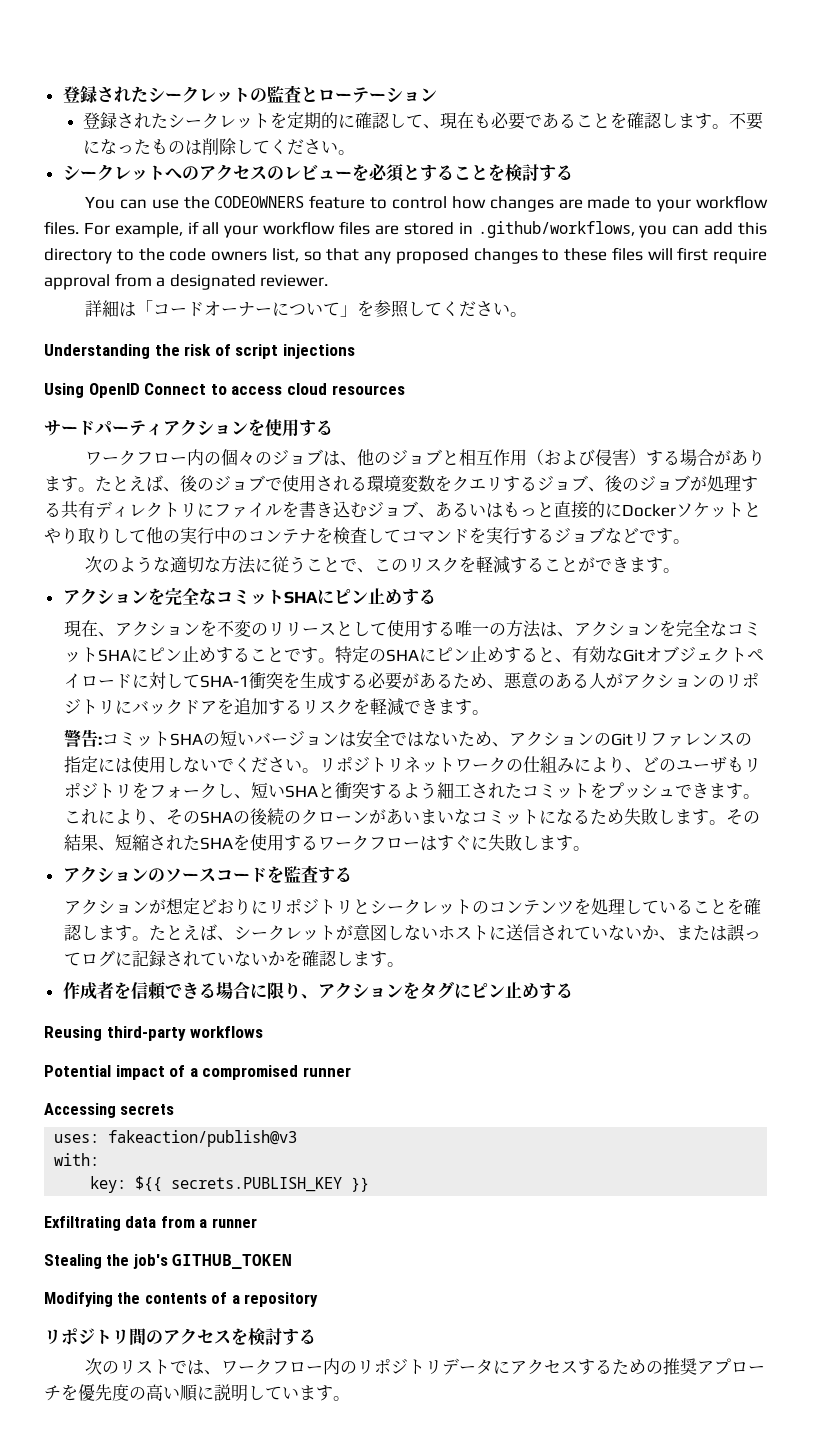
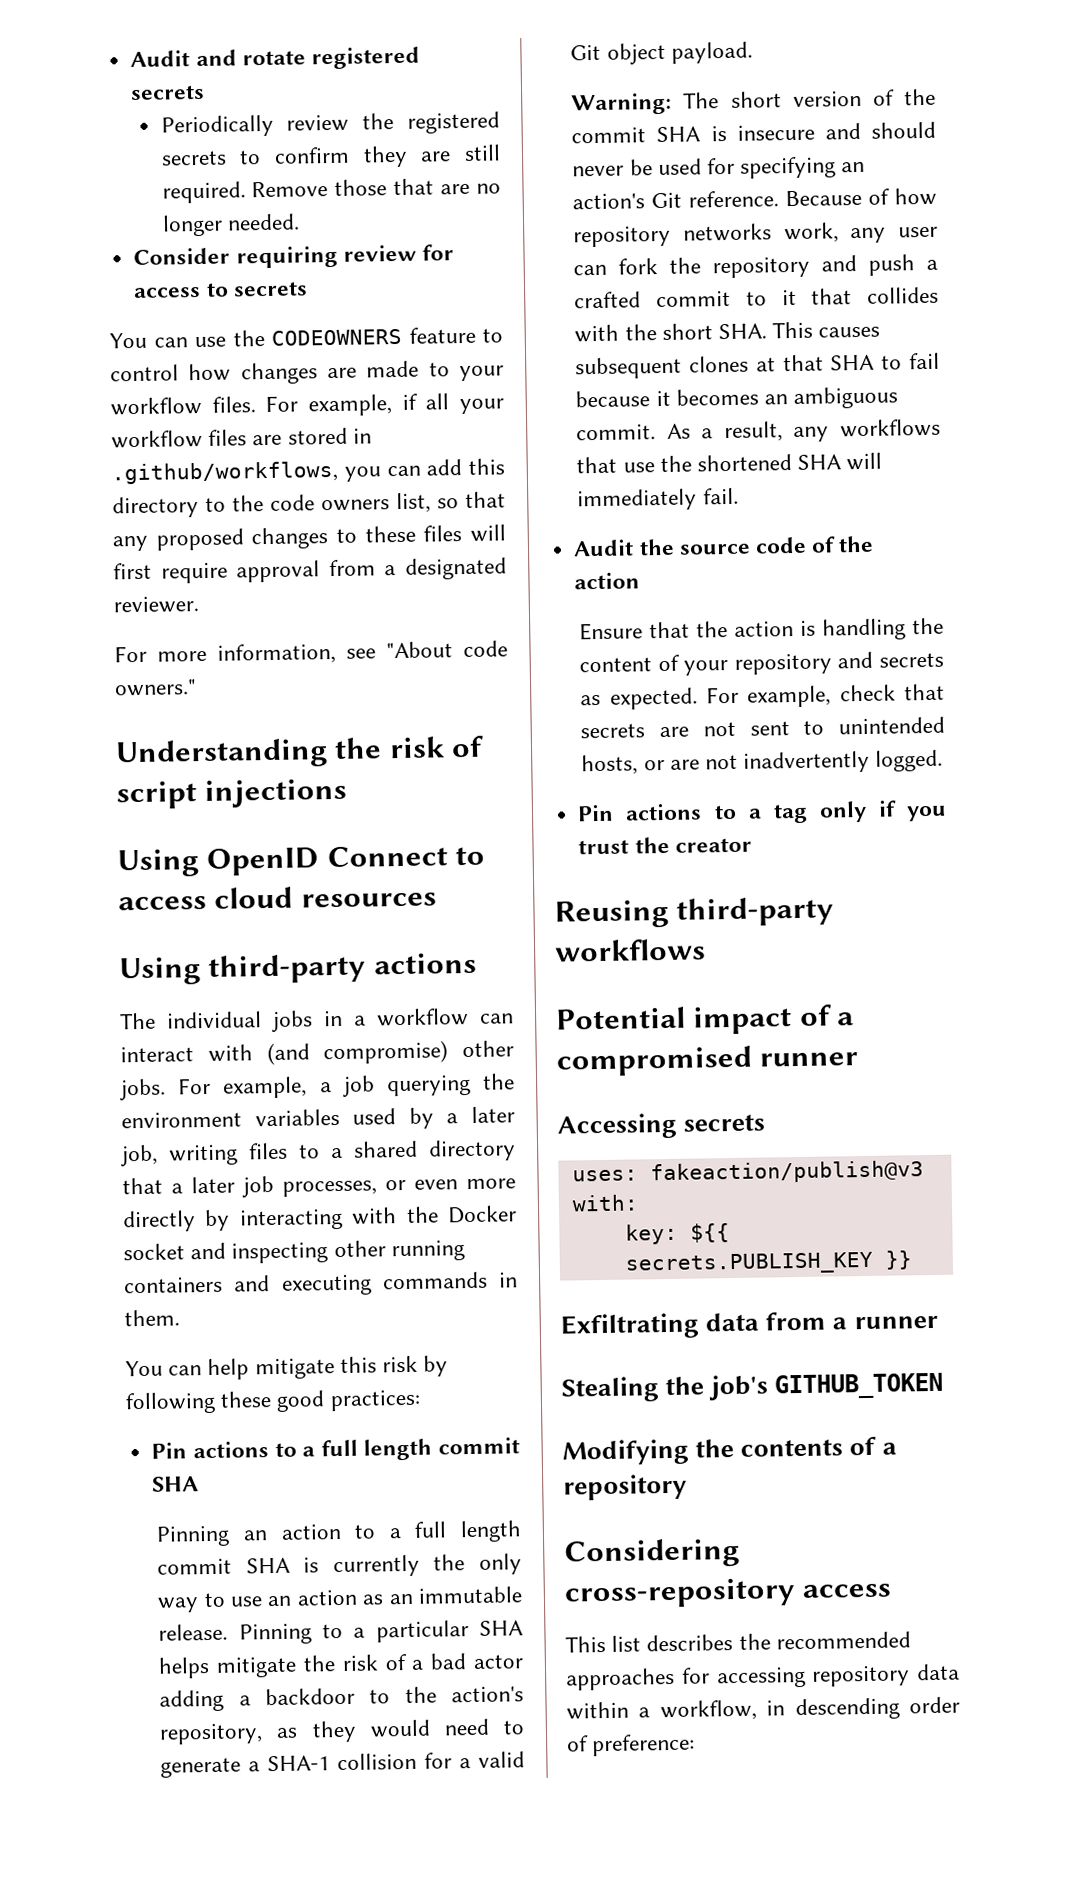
[62,85,437,103] [83,112,764,130] [83,138,356,155] [62,164,573,182] 登録されたシークレットの監査とローテーション // 登録されたシークレットを定期的に確認して、現在も必要であることを確認します。不要になったものは削除してください。 // シークレットへのアクセスのレビューを必須とすることを検討する -> [130,46,420,70] [130,84,206,101] [160,111,500,138] [160,144,501,168] [161,178,501,204] [161,213,300,237] [133,244,454,269] [133,281,308,298] Audit and rotate registered secrets // Periodically review the registered secrets to confirm they are still required. Remove those that are no longer needed. // Consider requiring review for access to secrets
[85,300,528,318] 詳細は「コードオーナーについて」を参照してください。 -> [114,640,508,665] [114,679,197,697] For more information, see "About code owners."
[44,419,333,437] [85,449,766,466] [44,475,758,492] [44,501,761,519] [44,527,690,544] [85,556,681,574] [62,587,436,606] [64,620,762,638] [64,646,765,664] [64,672,760,690] [64,698,490,716] [64,729,753,748] [64,756,762,773] [64,782,761,799] [64,808,761,825] [64,834,591,851] [62,865,352,883] [64,898,762,915] [64,924,762,942] [64,950,405,967] [62,981,573,1000] サードパーティアクションを使用する // ワークフロー内の個々のジョブは、他のジョブと相互作用（および侵害）する場合があります。たとえば、後のジョブで使用される環境変数をクエリするジョブ、後のジョブが処理する共有ディレクトリにファイルを書き込むジョブ、あるいはもっと直接的にDockerソケットとやり取りして他の実行中のコンテナを検査してコマンドを実行するジョブなどです。 // 次のような適切な方法に従うことで、このリスクを軽減することができます。 // アクションを完全なコミットSHAにピン止めする // 現在、アクションを不変のリリースとして使用する唯一の方法は、アクションを完全なコミットSHAにピン止めすることです。特定のSHAにピン止めすると、有効なGitオブジェクトペイロードに対してSHA-1衝突を生成する必要があるため、悪意のある人がアクションのリポジトリにバックドアを追加するリスクを軽減できます。 // 警告:コミットSHAの短いバージョンは安全ではないため、アクションのGitリファレンスの指定には使用しないでください。リポジトリネットワークの仕組みにより、どのユーザもリポジトリをフォークし、短いSHAと衝突するよう細工されたコミットをプッシュできます。これにより、そのSHAの後続のクローンがあいまいなコミットになるため失敗します。その結果、短縮されたSHAを使用するワークフローはすぐに失敗します。 // アクションのソースコードを監査する // アクションが想定どおりにリポジトリとシークレットのコンテンツを処理していることを確認します。たとえば、シークレットが意図しないホストに送信されていないか、または誤ってログに記録されていないかを確認します。 // 作成者を信頼できる場合に限り、アクションをタグにピン止めする -> [119,951,477,986] [119,1008,514,1032] [120,1040,514,1066] [119,1073,515,1101] [121,1106,516,1129] [121,1139,516,1167] [122,1175,516,1198] [123,1205,517,1233] [123,1240,465,1264] [124,1271,518,1296] [124,1309,180,1327] [125,1355,449,1380] [125,1389,421,1415] [151,1437,520,1461] [152,1476,200,1492] [156,1520,522,1547] [157,1553,522,1578] [157,1586,522,1613] [158,1620,524,1645] [158,1653,523,1679] [159,1686,524,1712] [159,1718,524,1745] [160,1751,526,1778] [570,41,753,65] [571,88,936,116] [571,121,936,144] [572,156,866,179] [572,187,937,210] [573,222,938,248] [573,254,939,279] [574,286,939,309] [574,321,881,343] [575,352,940,380] [575,386,899,409] [576,418,941,443] [576,452,883,474] [577,487,739,512] [573,535,875,557] [574,572,641,590] [579,617,944,641] [579,651,944,676] [580,683,945,710] [580,716,945,739] [581,749,944,776] [577,800,947,824] [578,836,752,855] Using third-party actions // The individual jobs in a workflow can interact with (and compromise) other jobs. For example, a job querying the environment variables used by a later job, writing files to a shared directory that a later job processes, or even more directly by interacting with the Docker socket and inspecting other running containers and executing commands in them. // You can help mitigate this risk by following these good practices: // Pin actions to a full length commit SHA // Pinning an action to a full length commit SHA is currently the only way to use an action as an immutable release. Pinning to a particular SHA helps mitigate the risk of a bad actor adding a backdoor to the action's repository, as they would need to generate a SHA-1 collision for a valid Git object payload. // Warning: The short version of the commit SHA is insecure and should never be used for specifying an action's Git reference. Because of how repository networks work, any user can fork the repository and push a crafted commit to it that collides with the short SHA. This causes subsequent clones at that SHA to fail because it becomes an ambiguous commit. As a result, any workflows that use the shortened SHA will immediately fail. // Audit the source code of the action // Ensure that the action is handling the content of your repository and secrets as expected. For example, check that secrets are not sent to unintended hosts, or are not inadvertently logged. // Pin actions to a tag only if you trust the creator
[44,1328,316,1345] [85,1358,766,1375] [44,1384,350,1402] リポジトリ間のアクセスを検討する // 次のリストでは、ワークフロー内のリポジトリデータにアクセスするための推奨アプローチを優先度の高い順に説明しています。 -> [564,1537,740,1569] [564,1577,892,1609] [565,1631,911,1653] [566,1663,960,1691] [566,1696,960,1722] [567,1733,696,1757] Considering cross-repository access // This list describes the recommended approaches for accessing repository data within a workflow, in descending order of preference:

